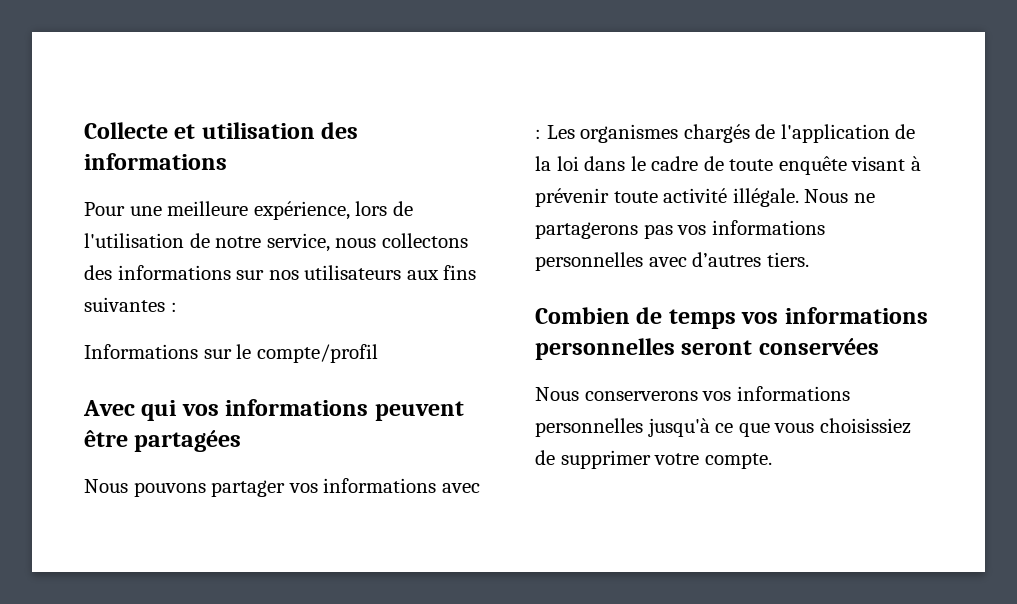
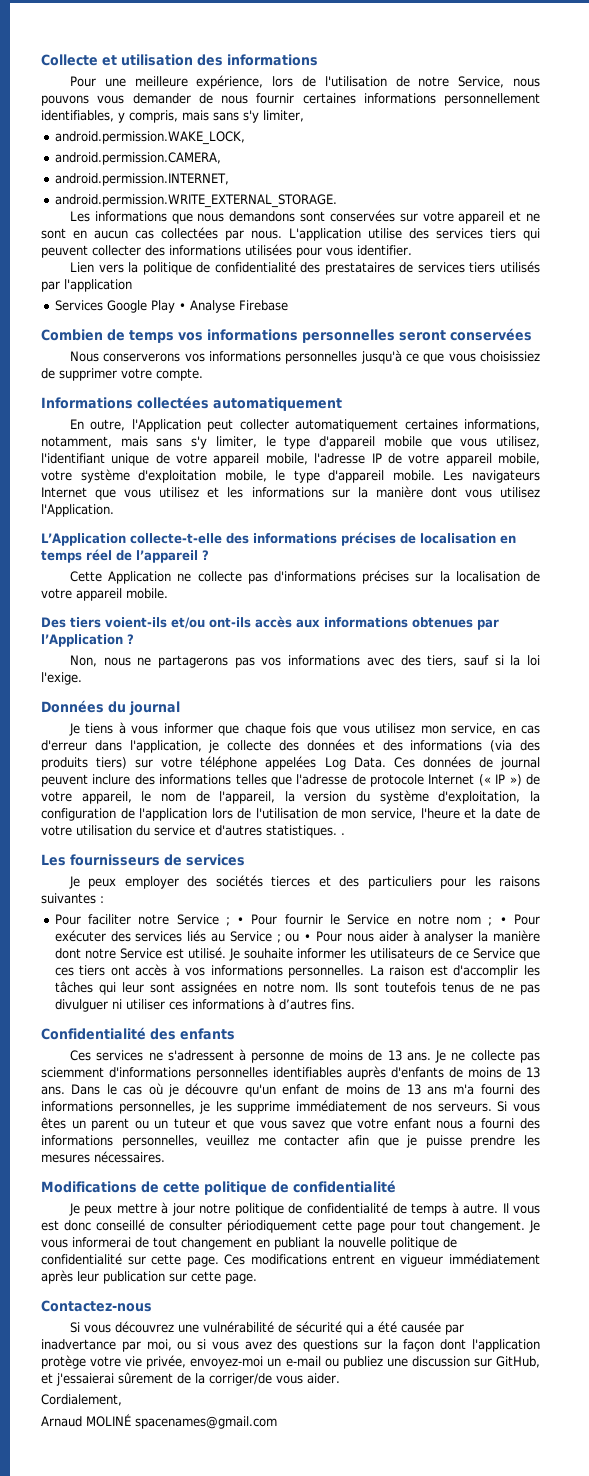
[266,233,468,252] [84,265,477,280] [84,297,177,312] [84,344,378,363] [83,399,464,421] [84,430,242,452] [84,478,480,497] [535,124,916,143] [535,156,921,175] [535,188,875,207] [535,220,825,239] [535,252,809,271] service, nous collectons des informations sur nos utilisateurs aux fins suivantes : // Informations sur le compte/profil // Avec qui vos informations peuvent être partagées // Nous pouvons partager vos informations avec : Les organismes chargés de l'application de la loi dans le cadre de toute enquête visant à prévenir toute activité illégale. Nous ne partagerons pas vos informations personnelles avec d’autres tiers. -> [458,76,541,88] [41,93,540,106] [41,110,304,123] [54,131,245,145] [54,152,221,165] [54,173,229,186] [54,194,337,208] [69,210,540,224] [41,227,540,241] [41,244,412,258] [69,261,540,275] [41,279,132,292] [54,300,288,313] Service, nous pouvons vous demander de nous fournir certaines informations personnellement identifiables, y compris, mais sans s'y limiter, // android.permission.WAKE_LOCK, // android.permission.CAMERA, // android.permission.INTERNET, // android.permission.WRITE_EXTERNAL_STORAGE. // Les informations que nous demandons sont conservées sur votre appareil et ne sont en aucun cas collectées par nous. L'application utilise des services tiers qui peuvent collecter des informations utilisées pour vous identifier. // Lien vers la politique de confidentialité des prestataires de services tiers utilisés par l'application // Services Google Play • Analyse Firebase
(772, 461) none -> [41,396,342,411] [69,419,540,432] [41,436,540,449] [41,453,541,466] [41,469,540,483] [41,486,540,500] [41,504,114,517] [41,532,516,546] [41,549,209,563] [69,570,540,584] [41,588,168,601] [41,616,499,630] [41,634,134,647] [69,655,541,668] [41,672,82,685] [41,700,180,716] [68,722,540,736] [41,739,540,753] [41,756,540,770] [41,774,540,787] [41,790,540,804] [41,808,541,821] [41,825,345,838] [41,854,245,866] [68,875,540,889] [41,893,104,904] [54,914,541,926] [54,930,540,944] [54,947,540,961] [54,964,540,978] [54,981,540,995] [54,998,355,1012] [41,1027,235,1040] [69,1049,541,1063] [41,1066,540,1080] [41,1083,540,1097] [41,1100,541,1114] [41,1117,540,1131] [41,1135,541,1148] [41,1151,165,1163] [41,1180,396,1195] [68,1202,540,1216] [41,1219,540,1233] [41,1237,457,1250] [41,1253,540,1267] [41,1270,257,1284] [41,1300,152,1312] [69,1321,464,1335] [41,1339,540,1352] [41,1355,540,1369] [41,1372,340,1386] [41,1394,122,1406] [41,1414,277,1429] // Informations collectées automatiquement // En outre, l'Application peut collecter automatiquement certaines informations, notamment, mais sans s'y limiter, le type d'appareil mobile que vous utilisez, l'identifiant unique de votre appareil mobile, l'adresse IP de votre appareil mobile, votre système d'exploitation mobile, le type d'appareil mobile. Les navigateurs Internet que vous utilisez et les informations sur la manière dont vous utilisez l'Application. // L’Application collecte-t-elle des informations précises de localisation en temps réel de l’appareil ? // Cette Application ne collecte pas d'informations précises sur la localisation de votre appareil mobile. // Des tiers voient-ils et/ou ont-ils accès aux informations obtenues par l’Application ? // Non, nous ne partagerons pas vos informations avec des tiers, sauf si la loi l'exige. // Données du journal // Je tiens à vous informer que chaque fois que vous utilisez mon service, en cas d'erreur dans l'application, je collecte des données et des informations (via des produits tiers) sur votre téléphone appelées Log Data. Ces données de journal peuvent inclure des informations telles que l'adresse de protocole Internet (« IP ») de votre appareil, le nom de l'appareil, la version du système d'exploitation, la configuration de l'application lors de l'utilisation de mon service, l'heure et la date de votre utilisation du service et d'autres statistiques. . // Les fournisseurs de services // Je peux employer des sociétés tierces et des particuliers pour les raisons suivantes : // Pour faciliter notre Service ; • Pour fournir le Service en notre nom ; • Pour exécuter des services liés au Service ; ou • Pour nous aider à analyser la manière dont notre Service est utilisé. Je souhaite informer les utilisateurs de ce Service que ces tiers ont accès à vos informations personnelles. La raison est d'accomplir les tâches qui leur sont assignées en notre nom. Ils sont toutefois tenus de ne pas divulguer ni utiliser ces informations à d’autres fins. // Confidentialité des enfants // Ces services ne s'adressent à personne de moins de 13 ans. Je ne collecte pas sciemment d'informations personnelles identifiables auprès d'enfants de moins de 13 ans. Dans le cas où je découvre qu'un enfant de moins de 13 ans m'a fourni des informations personnelles, je les supprime immédiatement de nos serveurs. Si vous êtes un parent ou un tuteur et que vous savez que votre enfant nous a fourni des informations personnelles, veuillez me contacter afin que je puisse prendre les mesures nécessaires. // Modifications de cette politique de confidentialité // Je peux mettre à jour notre politique de confidentialité de temps à autre. Il vous est donc conseillé de consulter périodiquement cette page pour tout changement. Je vous informerai de tout changement en publiant la nouvelle politique de confidentialité sur cette page. Ces modifications entrent en vigueur immédiatement après leur publication sur cette page. // Contactez-nous // Si vous découvrez une vulnérabilité de sécurité qui a été causée par inadvertance par moi, ou si vous avez des questions sur la façon dont l'application protège votre vie privée, envoyez-moi un e-mail ou publiez une discussion sur GitHub, et j'essaierai sûrement de la corriger/de vous aider. // Cordialement, // Arnaud MOLINÉ spacenames@gmail.com

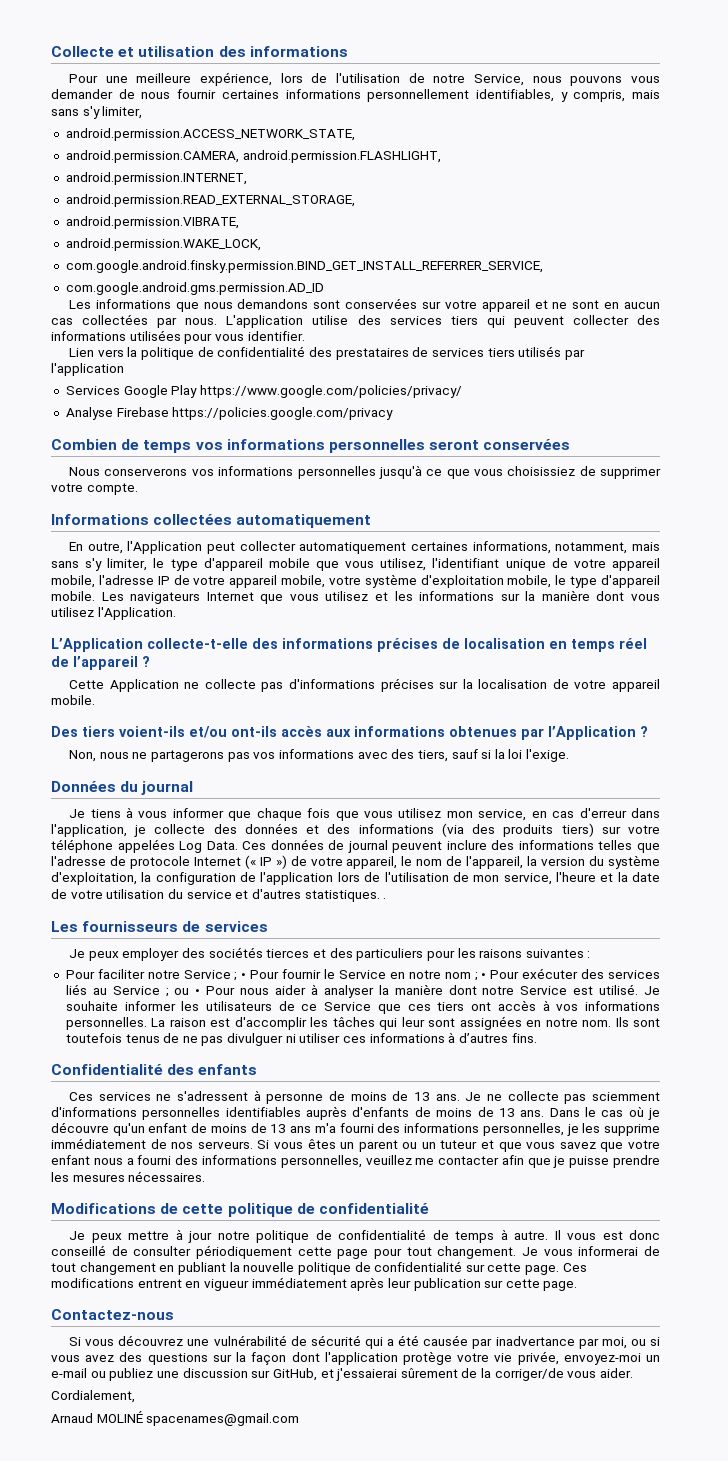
[54,131,245,145] android.permission.WAKE_LOCK, -> [65,128,355,141] android.permission.ACCESS_NETWORK_STATE,
(221, 158) none -> [242,150,441,163] android.permission.FLASHLIGHT,
[54,194,337,208] android.permission.WRITE_EXTERNAL_STORAGE. -> [65,194,355,207] [65,216,239,229] [65,238,261,251] [65,260,543,273] [65,282,324,295] android.permission.READ_EXTERNAL_STORAGE, // android.permission.VIBRATE, // android.permission.WAKE_LOCK, // com.google.android.finsky.permission.BIND_GET_INSTALL_REFERRER_SERVICE, // com.google.android.gms.permission.AD_ID
[178,303,186,310] • -> [199,385,462,398] https://www.google.com/policies/privacy/ //
(288, 305) none -> [172,407,394,420] https://policies.google.com/privacy

